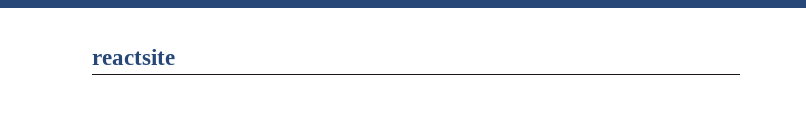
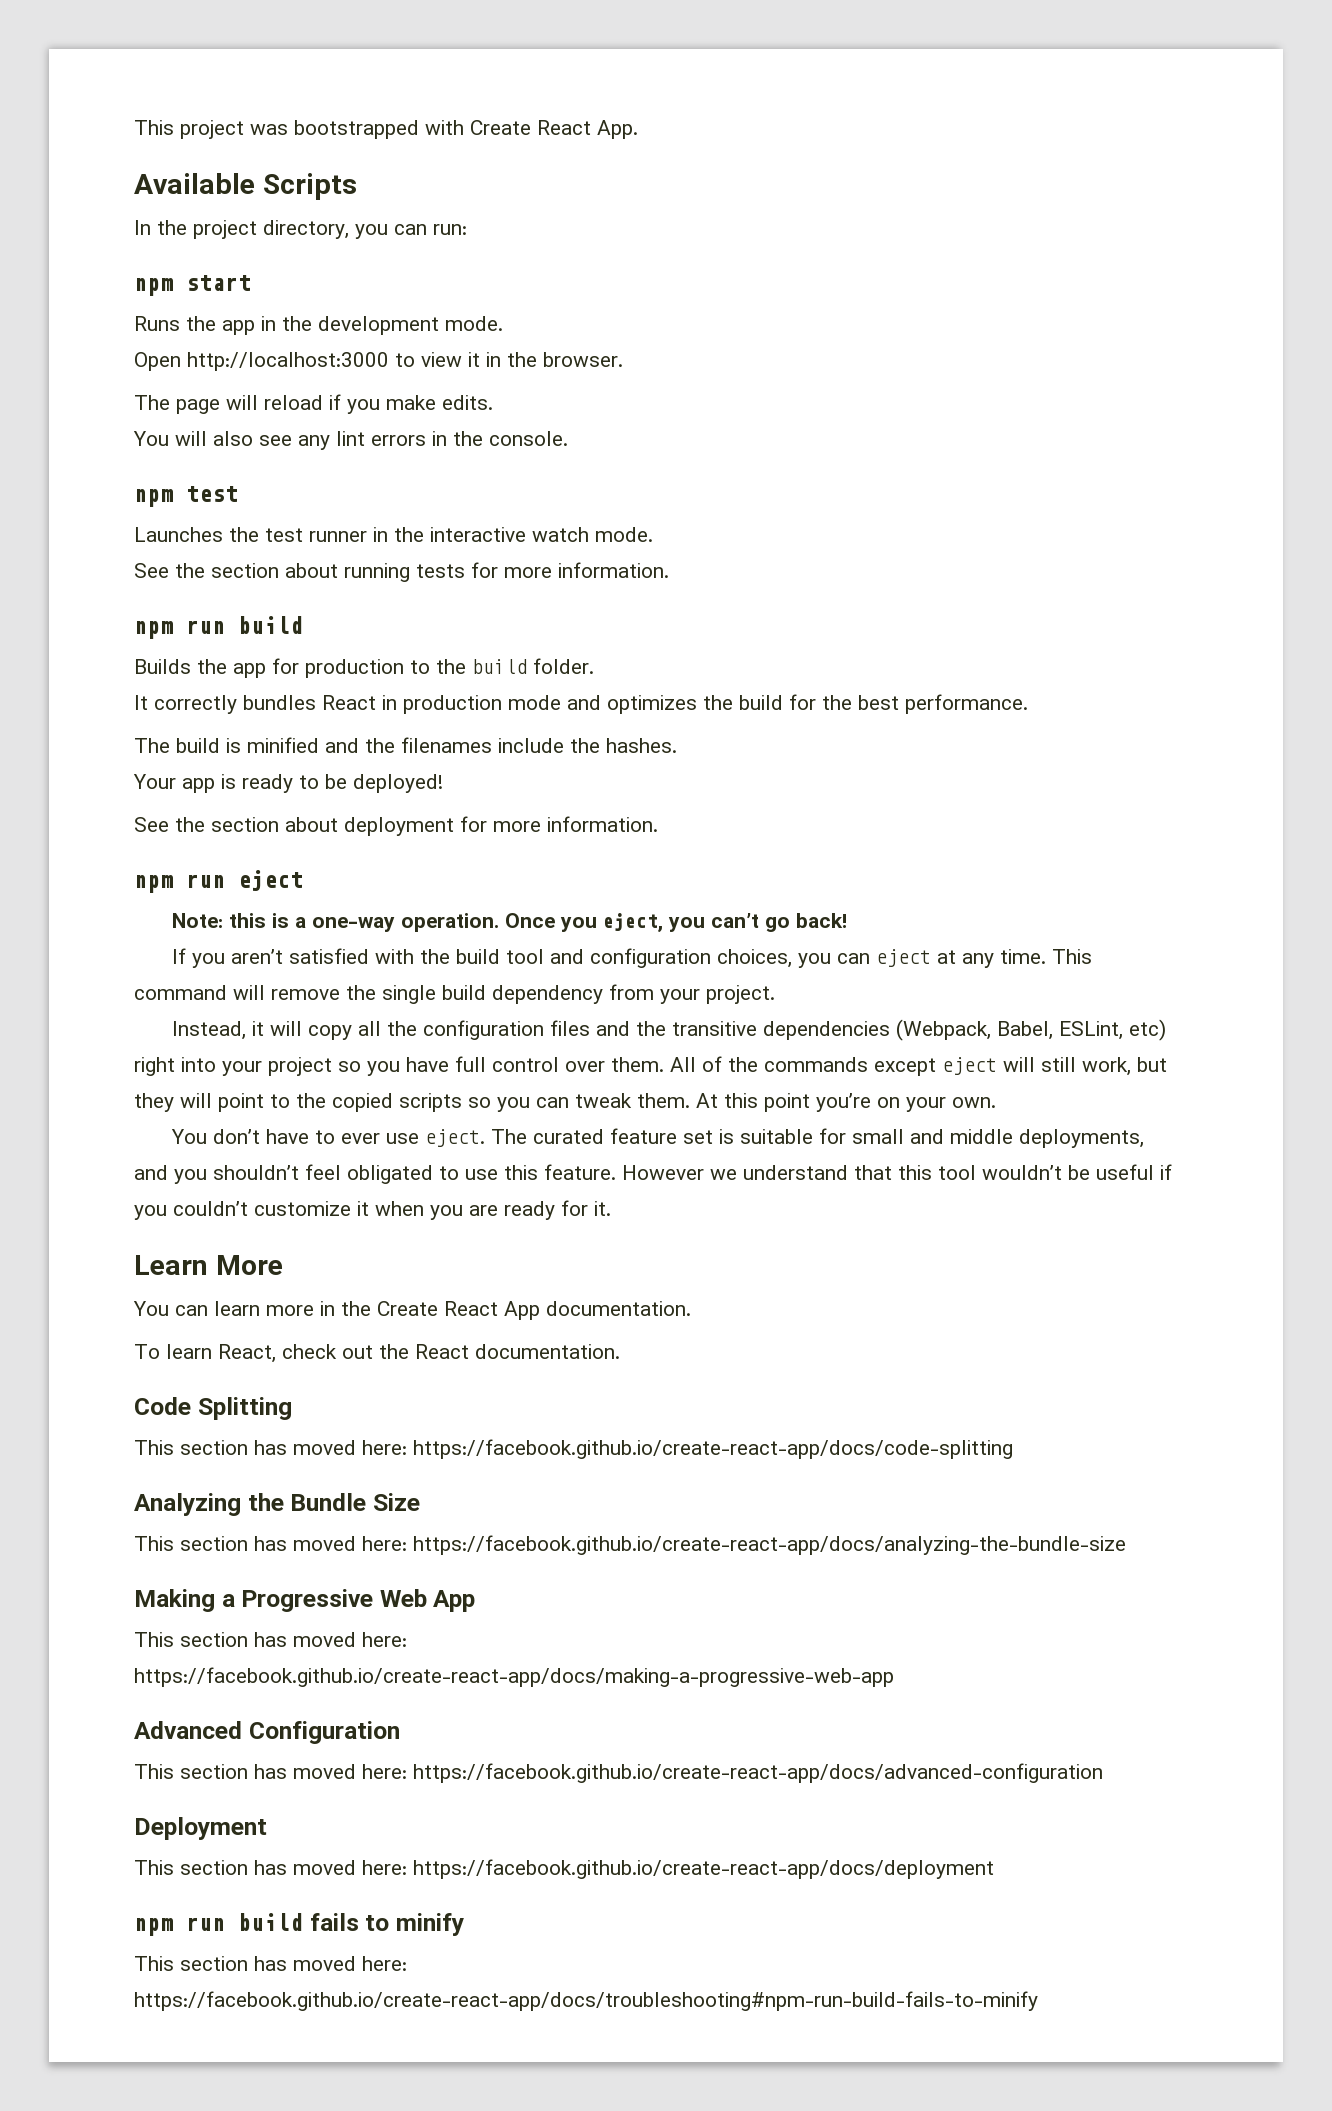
[92,49,175,65] reactsite -> [134,120,638,139] [134,173,357,200] [134,220,467,239] [134,275,251,296] [134,316,503,335] [134,352,623,371] [134,394,493,414] [133,431,568,450] [134,486,238,507] [134,527,653,542] [134,562,669,582] [134,616,303,639] [134,658,594,678] [134,694,1028,714] [134,737,677,753] [133,774,443,793] [134,816,658,836] [134,870,303,893] [171,913,847,932] [171,948,1092,968] [134,984,775,1004] [171,1019,1166,1041] [134,1056,1167,1076] [134,1093,996,1112] [170,1128,1144,1148] [134,1164,1172,1184] [134,1200,611,1220] [134,1255,283,1275] [133,1301,691,1320] [134,1344,620,1363] [134,1397,292,1420] [134,1439,1013,1459] [134,1493,420,1516] [134,1535,1126,1555] [134,1589,476,1612] [134,1632,407,1647] [134,1667,894,1687] [134,1721,400,1744] [134,1763,1103,1783] [134,1817,267,1840] [134,1859,994,1879] [134,1913,464,1936] [134,1956,407,1971] [134,1991,1038,2011] This project was bootstrapped with Create React App. // Available Scripts // In the project directory, you can run: // npm start // Runs the app in the development mode. // Open http://localhost:3000 to view it in the browser. // The page will reload if you make edits. // You will also see any lint errors in the console. // npm test // Launches the test runner in the interactive watch mode. // See the section about running tests for more information. // npm run build // Builds the app for production to the build folder. // It correctly bundles React in production mode and optimizes the build for the best performance. // The build is minified and the filenames include the hashes. // Your app is ready to be deployed! // See the section about deployment for more information. // npm run eject // Note: this is a one-way operation. Once you eject, you can’t go back! // If you aren’t satisfied with the build tool and configuration choices, you can eject at any time. This command will remove the single build dependency from your project. // Instead, it will copy all the configuration files and the transitive dependencies (Webpack, Babel, ESLint, etc) right into your project so you have full control over them. All of the commands except eject will still work, but they will point to the copied scripts so you can tweak them. At this point you’re on your own. // You don’t have to ever use eject. The curated feature set is suitable for small and middle deployments, and you shouldn’t feel obligated to use this feature. However we understand that this tool wouldn’t be useful if you couldn’t customize it when you are ready for it. // Learn More // You can learn more in the Create React App documentation. // To learn React, check out the React documentation. // Code Splitting // This section has moved here: https://facebook.github.io/create-react-app/docs/code-splitting // Analyzing the Bundle Size // This section has moved here: https://facebook.github.io/create-react-app/docs/analyzing-the-bundle-size // Making a Progressive Web App // This section has moved here: https://facebook.github.io/create-react-app/docs/making-a-progressive-web-app // Advanced Configuration // This section has moved here: https://facebook.github.io/create-react-app/docs/advanced-configuration // Deployment // This section has moved here: https://facebook.github.io/create-react-app/docs/deployment // npm run build fails to minify // This section has moved here: https://facebook.github.io/create-react-app/docs/troubleshooting#npm-run-build-fails-to-minify

